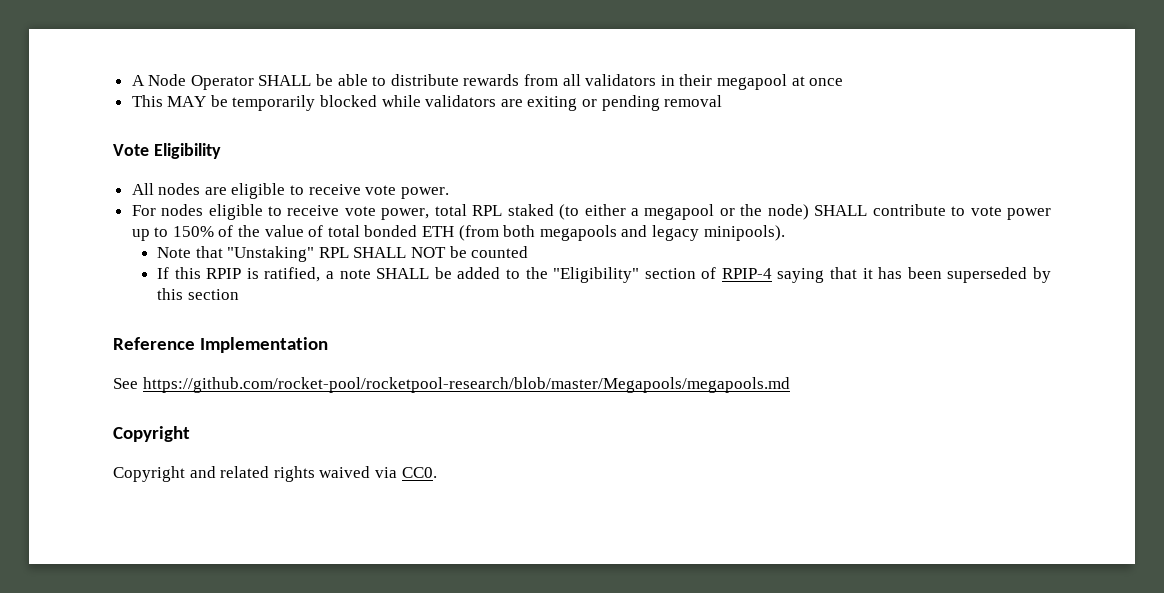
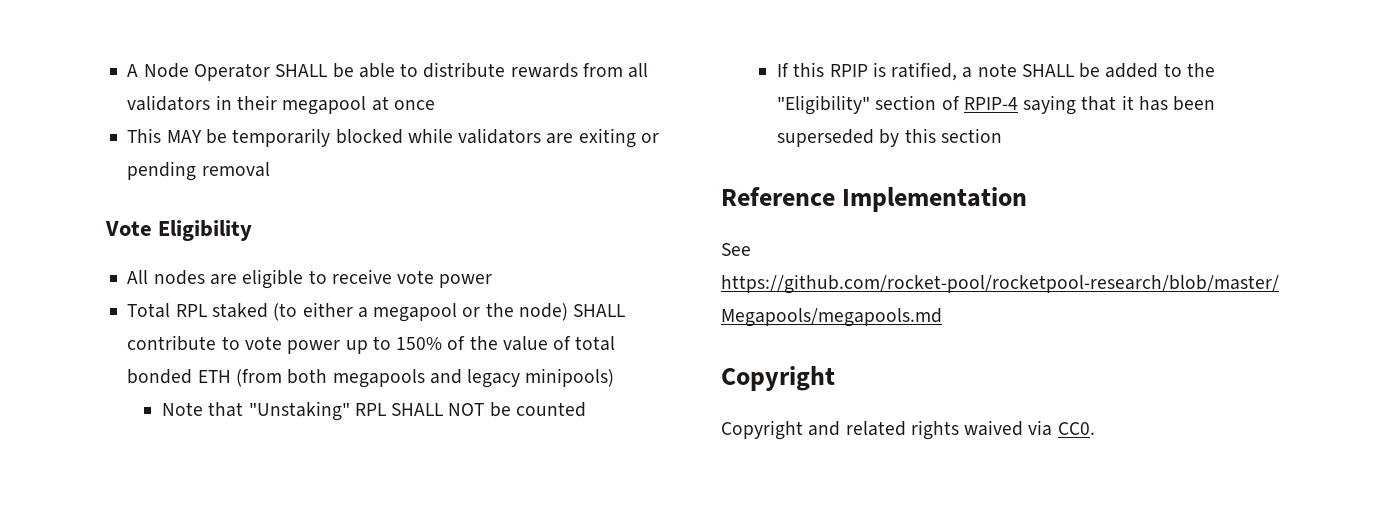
[400,187,449,199] [131,204,467,220] power. // For nodes eligible to receive vote power, total -> [439,274,493,288] [127,303,171,318] power // Total
[703,225,785,241] minipools). -> [525,368,615,387] minipools)

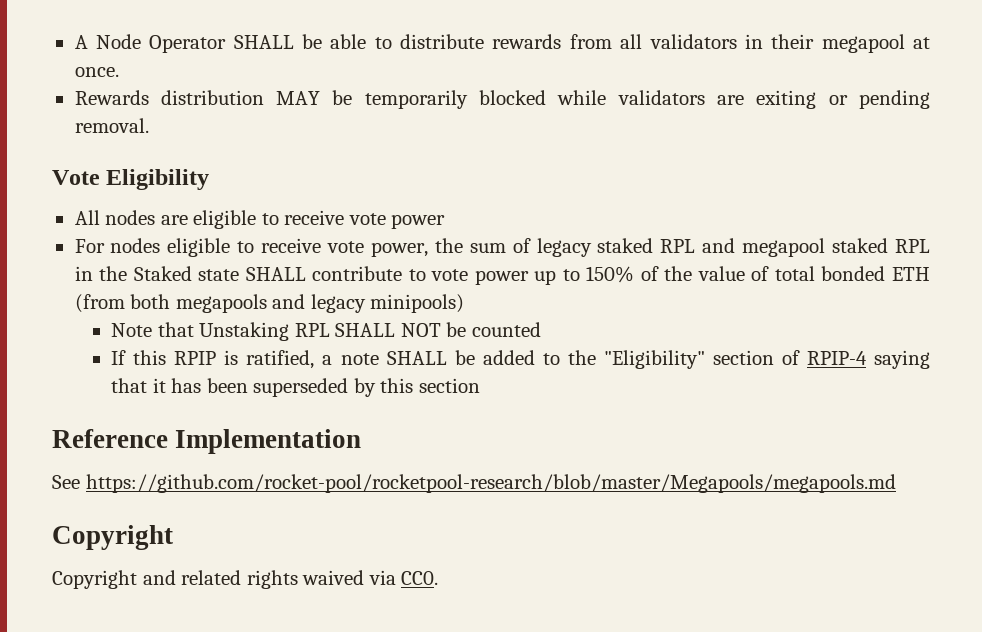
[393,100,435,110] [127,128,162,143] once // This -> [74,67,119,77] [74,90,264,105] once. // Rewards distribution
[201,162,270,177] removal -> [74,118,149,133] removal.
[127,302,568,322] Total RPL staked (to either a megapool or the node) -> [74,238,931,257] [74,266,240,281] For nodes eligible to receive vote power, the sum of legacy staked RPL and megapool staked RPL in the Staked state
[248,401,350,421] "Unstaking" -> [199,322,290,341] Unstaking

